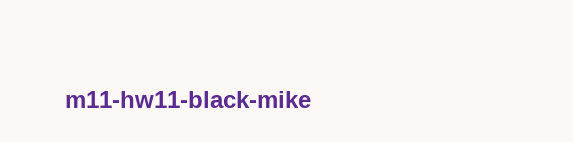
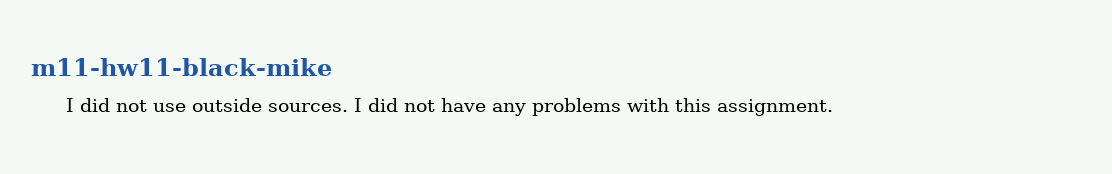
(311, 99) none -> [66,98,834,116] // I did not use outside sources. I did not have any problems with this assignment.

